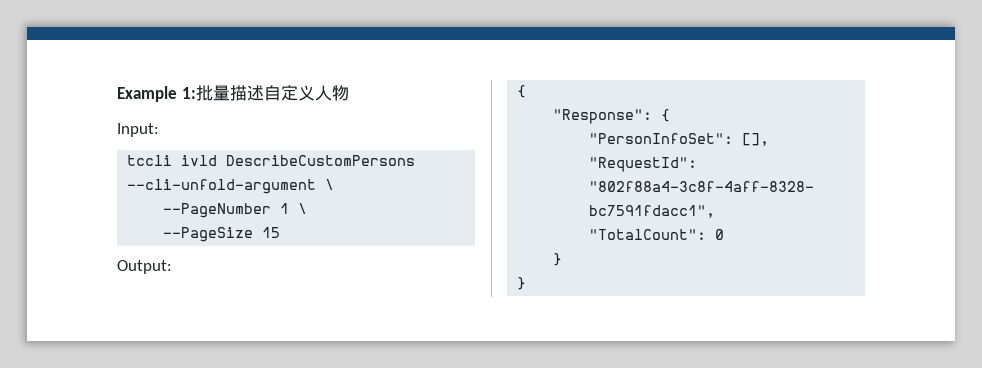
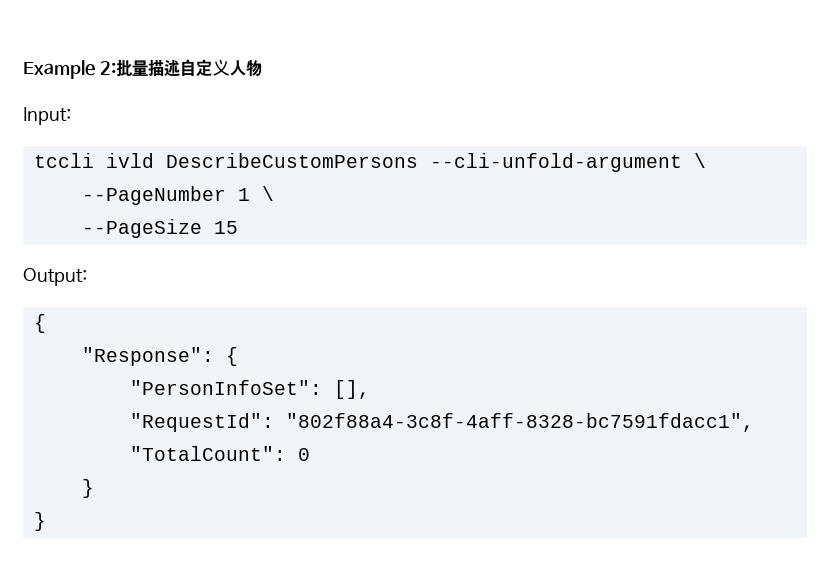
[181,87,196,99] 1: -> [99,61,116,75] 2:

